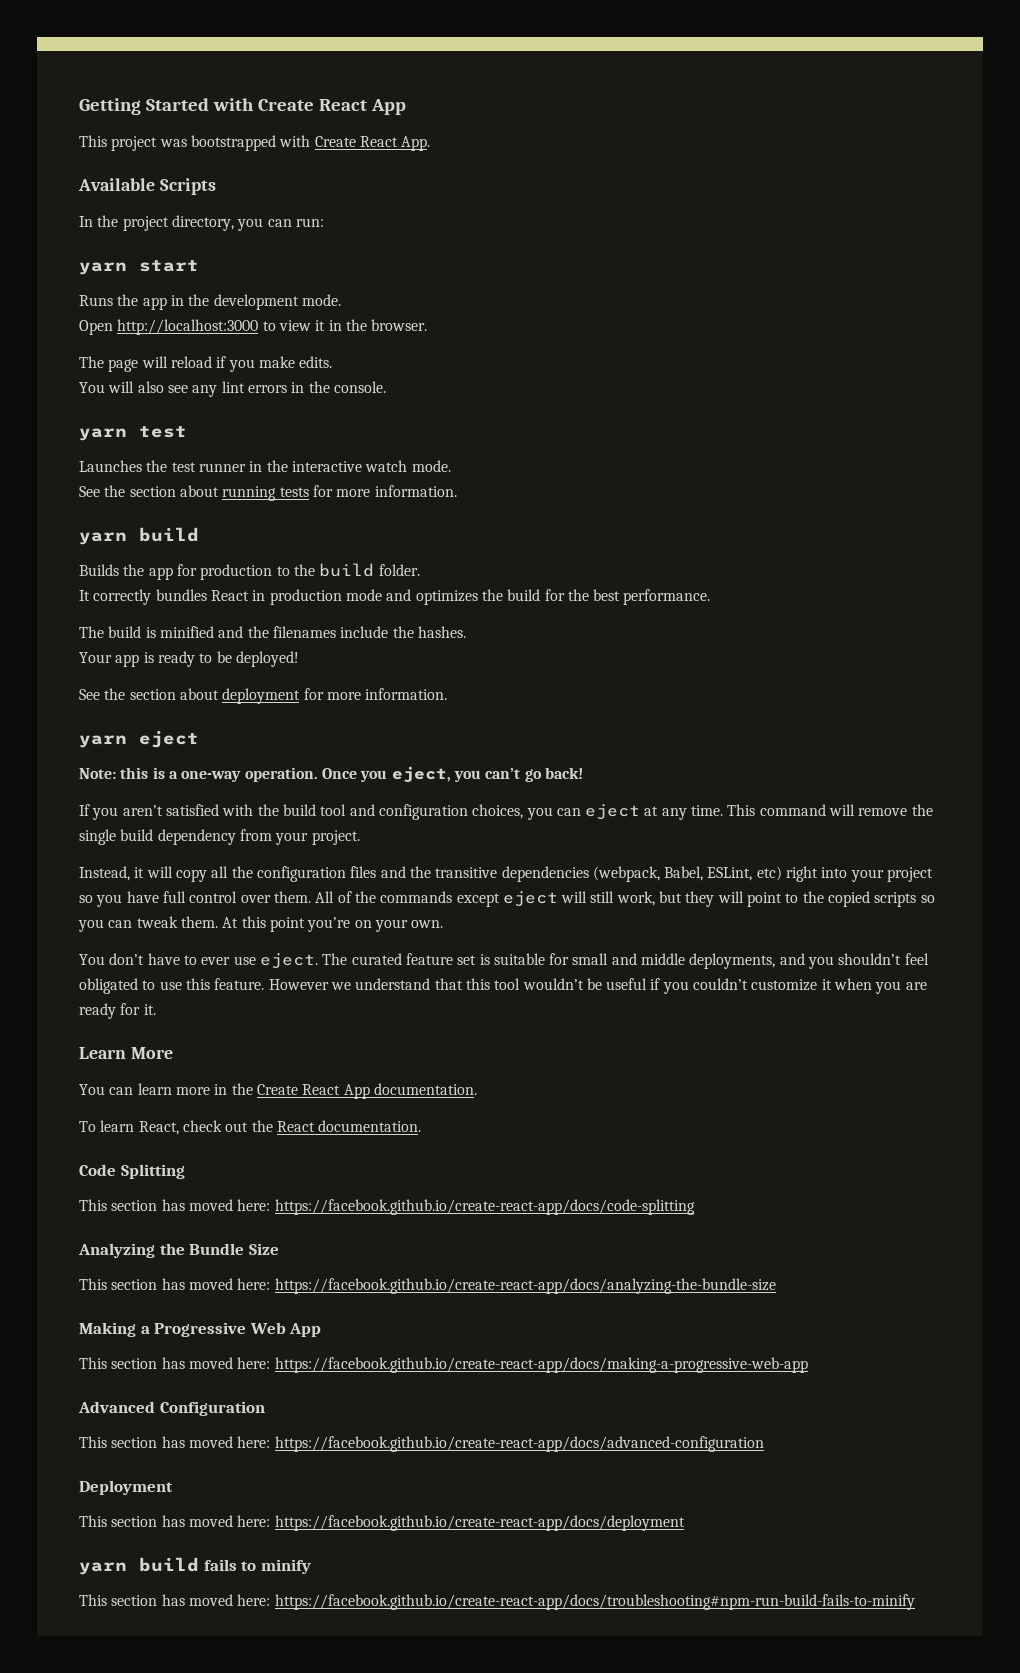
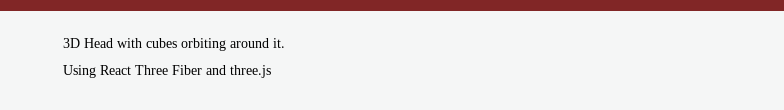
[79,98,406,115] [79,135,431,151] [78,178,216,195] [79,215,324,231] [79,260,199,275] [79,294,341,310] [79,319,428,335] [79,356,333,372] [79,381,386,397] [79,426,187,441] [79,460,451,472] [79,485,457,501] [79,527,199,545] [79,563,420,580] [79,589,711,605] [79,626,466,638] [79,651,299,667] [79,688,448,704] [79,730,199,748] [79,766,583,783] [79,804,933,820] [79,829,360,845] [79,866,934,882] [79,891,935,907] [78,916,444,932] [79,953,929,969] [79,978,927,994] [79,1003,156,1019] [79,1047,173,1059] [79,1083,477,1099] [79,1120,422,1135] [79,1164,185,1179] [79,1199,695,1215] [78,1243,279,1258] [79,1278,776,1294] [79,1322,322,1337] [79,1357,808,1373] [78,1401,265,1416] [79,1436,764,1452] [79,1480,173,1495] [79,1515,685,1531] [79,1557,311,1575] [79,1594,915,1610] Getting Started with Create React App // This project was bootstrapped with Create React App. // Available Scripts // In the project directory, you can run: // yarn start // Runs the app in the development mode. // Open http://localhost:3000 to view it in the browser. // The page will reload if you make edits. // You will also see any lint errors in the console. // yarn test // Launches the test runner in the interactive watch mode. // See the section about running tests for more information. // yarn build // Builds the app for production to the build folder. // It correctly bundles React in production mode and optimizes the build for the best performance. // The build is minified and the filenames include the hashes. // Your app is ready to be deployed! // See the section about deployment for more information. // yarn eject // Note: this is a one-way operation. Once you eject, you can’t go back! // If you aren’t satisfied with the build tool and configuration choices, you can eject at any time. This command will remove the single build dependency from your project. // Instead, it will copy all the configuration files and the transitive dependencies (webpack, Babel, ESLint, etc) right into your project so you have full control over them. All of the commands except eject will still work, but they will point to the copied scripts so you can tweak them. At this point you’re on your own. // You don’t have to ever use eject. The curated feature set is suitable for small and middle deployments, and you shouldn’t feel obligated to use this feature. However we understand that this tool wouldn’t be useful if you couldn’t customize it when you are ready for it. // Learn More // You can learn more in the Create React App documentation. // To learn React, check out the React documentation. // Code Splitting // This section has moved here: https://facebook.github.io/create-react-app/docs/code-splitting // Analyzing the Bundle Size // This section has moved here: https://facebook.github.io/create-react-app/docs/analyzing-the-bundle-size // Making a Progressive Web App // This section has moved here: https://facebook.github.io/create-react-app/docs/making-a-progressive-web-app // Advanced Configuration // This section has moved here: https://facebook.github.io/create-react-app/docs/advanced-configuration // Deployment // This section has moved here: https://facebook.github.io/create-react-app/docs/deployment // yarn build fails to minify // This section has moved here: https://facebook.github.io/create-react-app/docs/troubleshooting#npm-run-build-fails-to-minify -> [63,38,285,51] [63,65,271,78] 3D Head with cubes orbiting around it. // Using React Three Fiber and three.js

